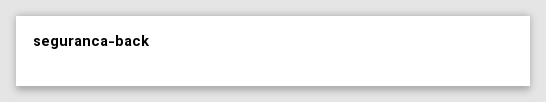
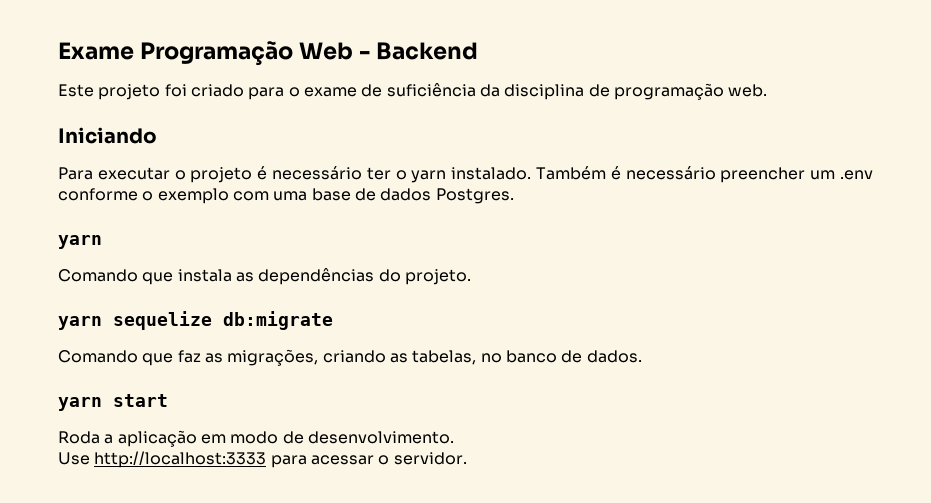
[33,35,150,49] seguranca-back -> [58,41,479,66] [58,83,768,100] [58,127,157,144] [58,166,873,183] [58,188,514,204] [58,235,102,249] [58,268,471,285] [58,311,333,330] [58,349,642,366] [58,394,168,411] [58,430,454,447] [58,451,467,468] Exame Programação Web - Backend // Este projeto foi criado para o exame de suficiência da disciplina de programação web. // Iniciando // Para executar o projeto é necessário ter o yarn instalado. Também é necessário preencher um .env conforme o exemplo com uma base de dados Postgres. // yarn // Comando que instala as dependências do projeto. // yarn sequelize db:migrate // Comando que faz as migrações, criando as tabelas, no banco de dados. // yarn start // Roda a aplicação em modo de desenvolvimento. // Use http://localhost:3333 para acessar o servidor.

